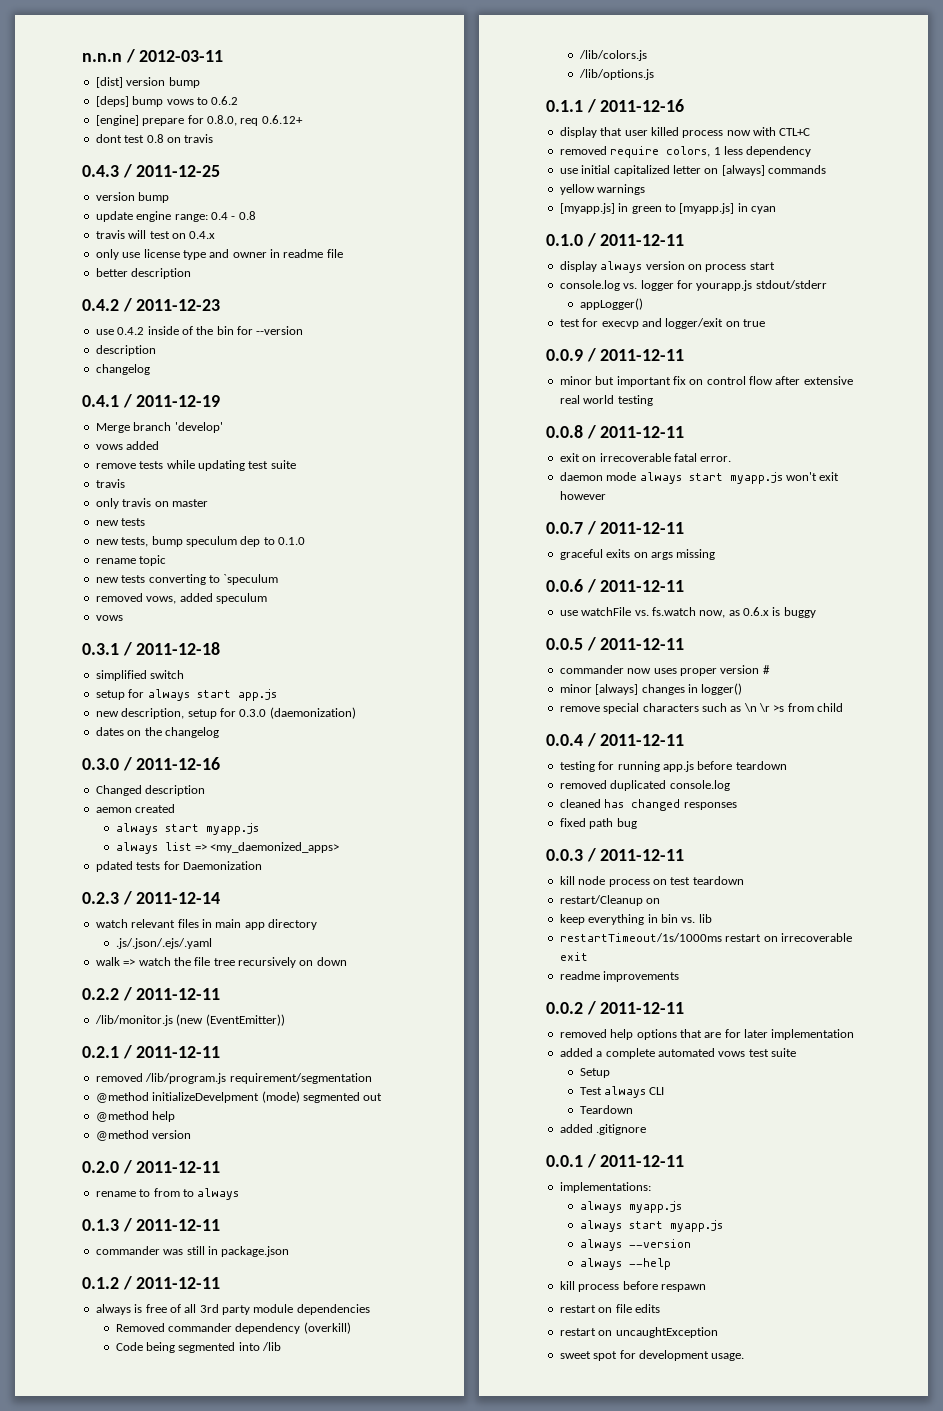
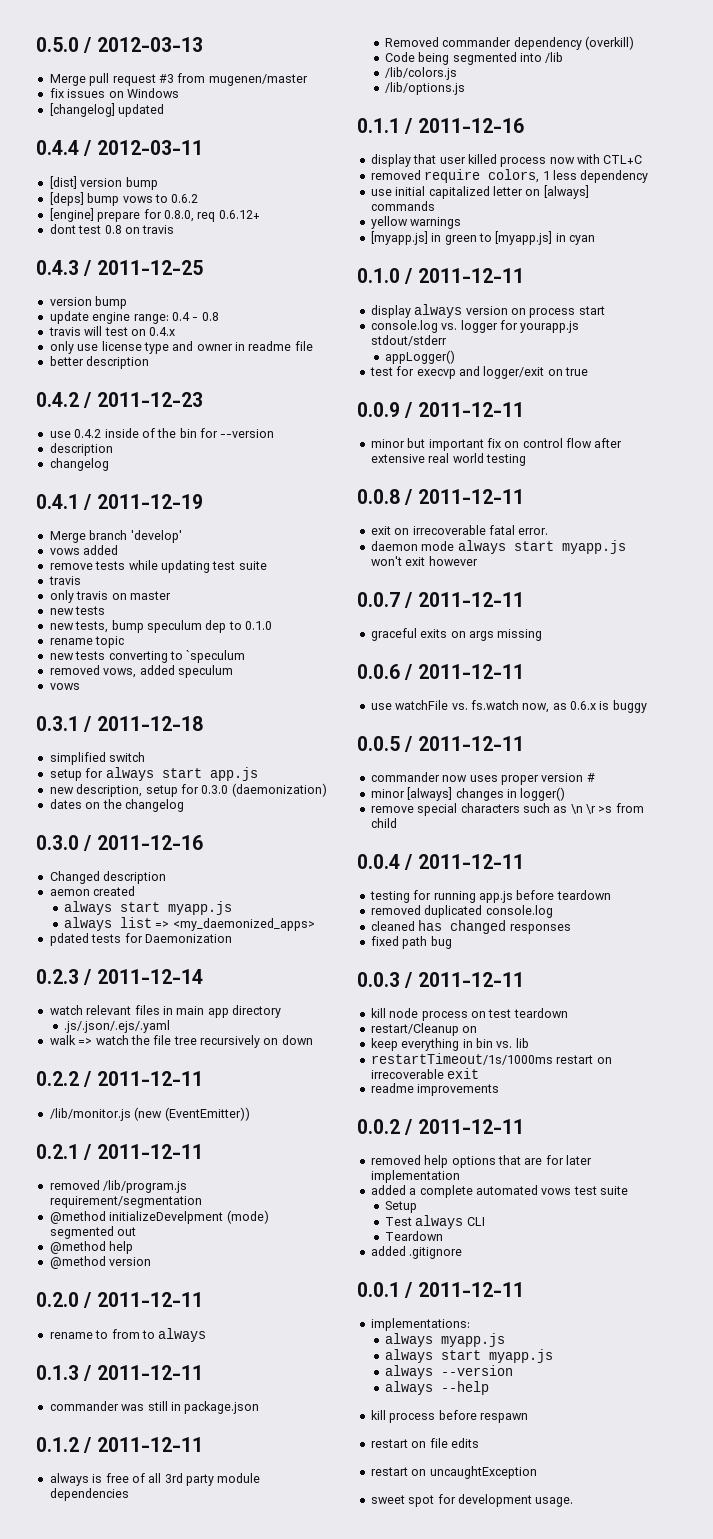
[82,53,122,62] n.n.n -> [36,37,203,53] [49,73,308,86] [49,88,179,98] [49,103,165,117] [36,140,79,155] 0.5.0 / 2012-03-13 // Merge pull request #3 from mugenen/master // fix issues on Windows // [changelog] updated // 0.4.4

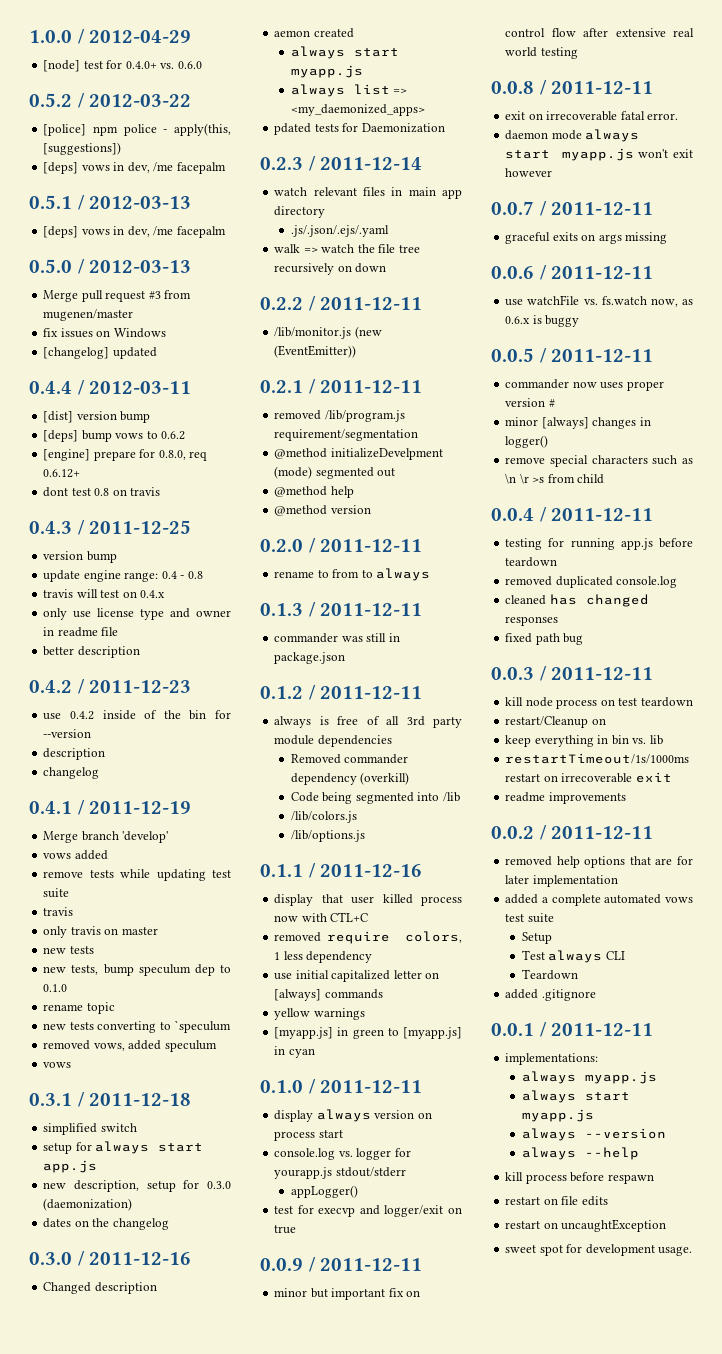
(36, 44) none -> [29,29,192,44] [43,60,202,72] [29,93,192,108] [43,123,231,136] [43,142,122,155] [43,162,226,174] [29,195,192,210] [43,226,226,238] 1.0.0 / 2012-04-29 // [node] test for 0.4.0+ vs. 0.6.0 // 0.5.2 / 2012-03-22 // [police] npm police - apply(this, [suggestions]) // [deps] vows in dev, /me facepalm // 0.5.1 / 2012-03-13 // [deps] vows in dev, /me facepalm //

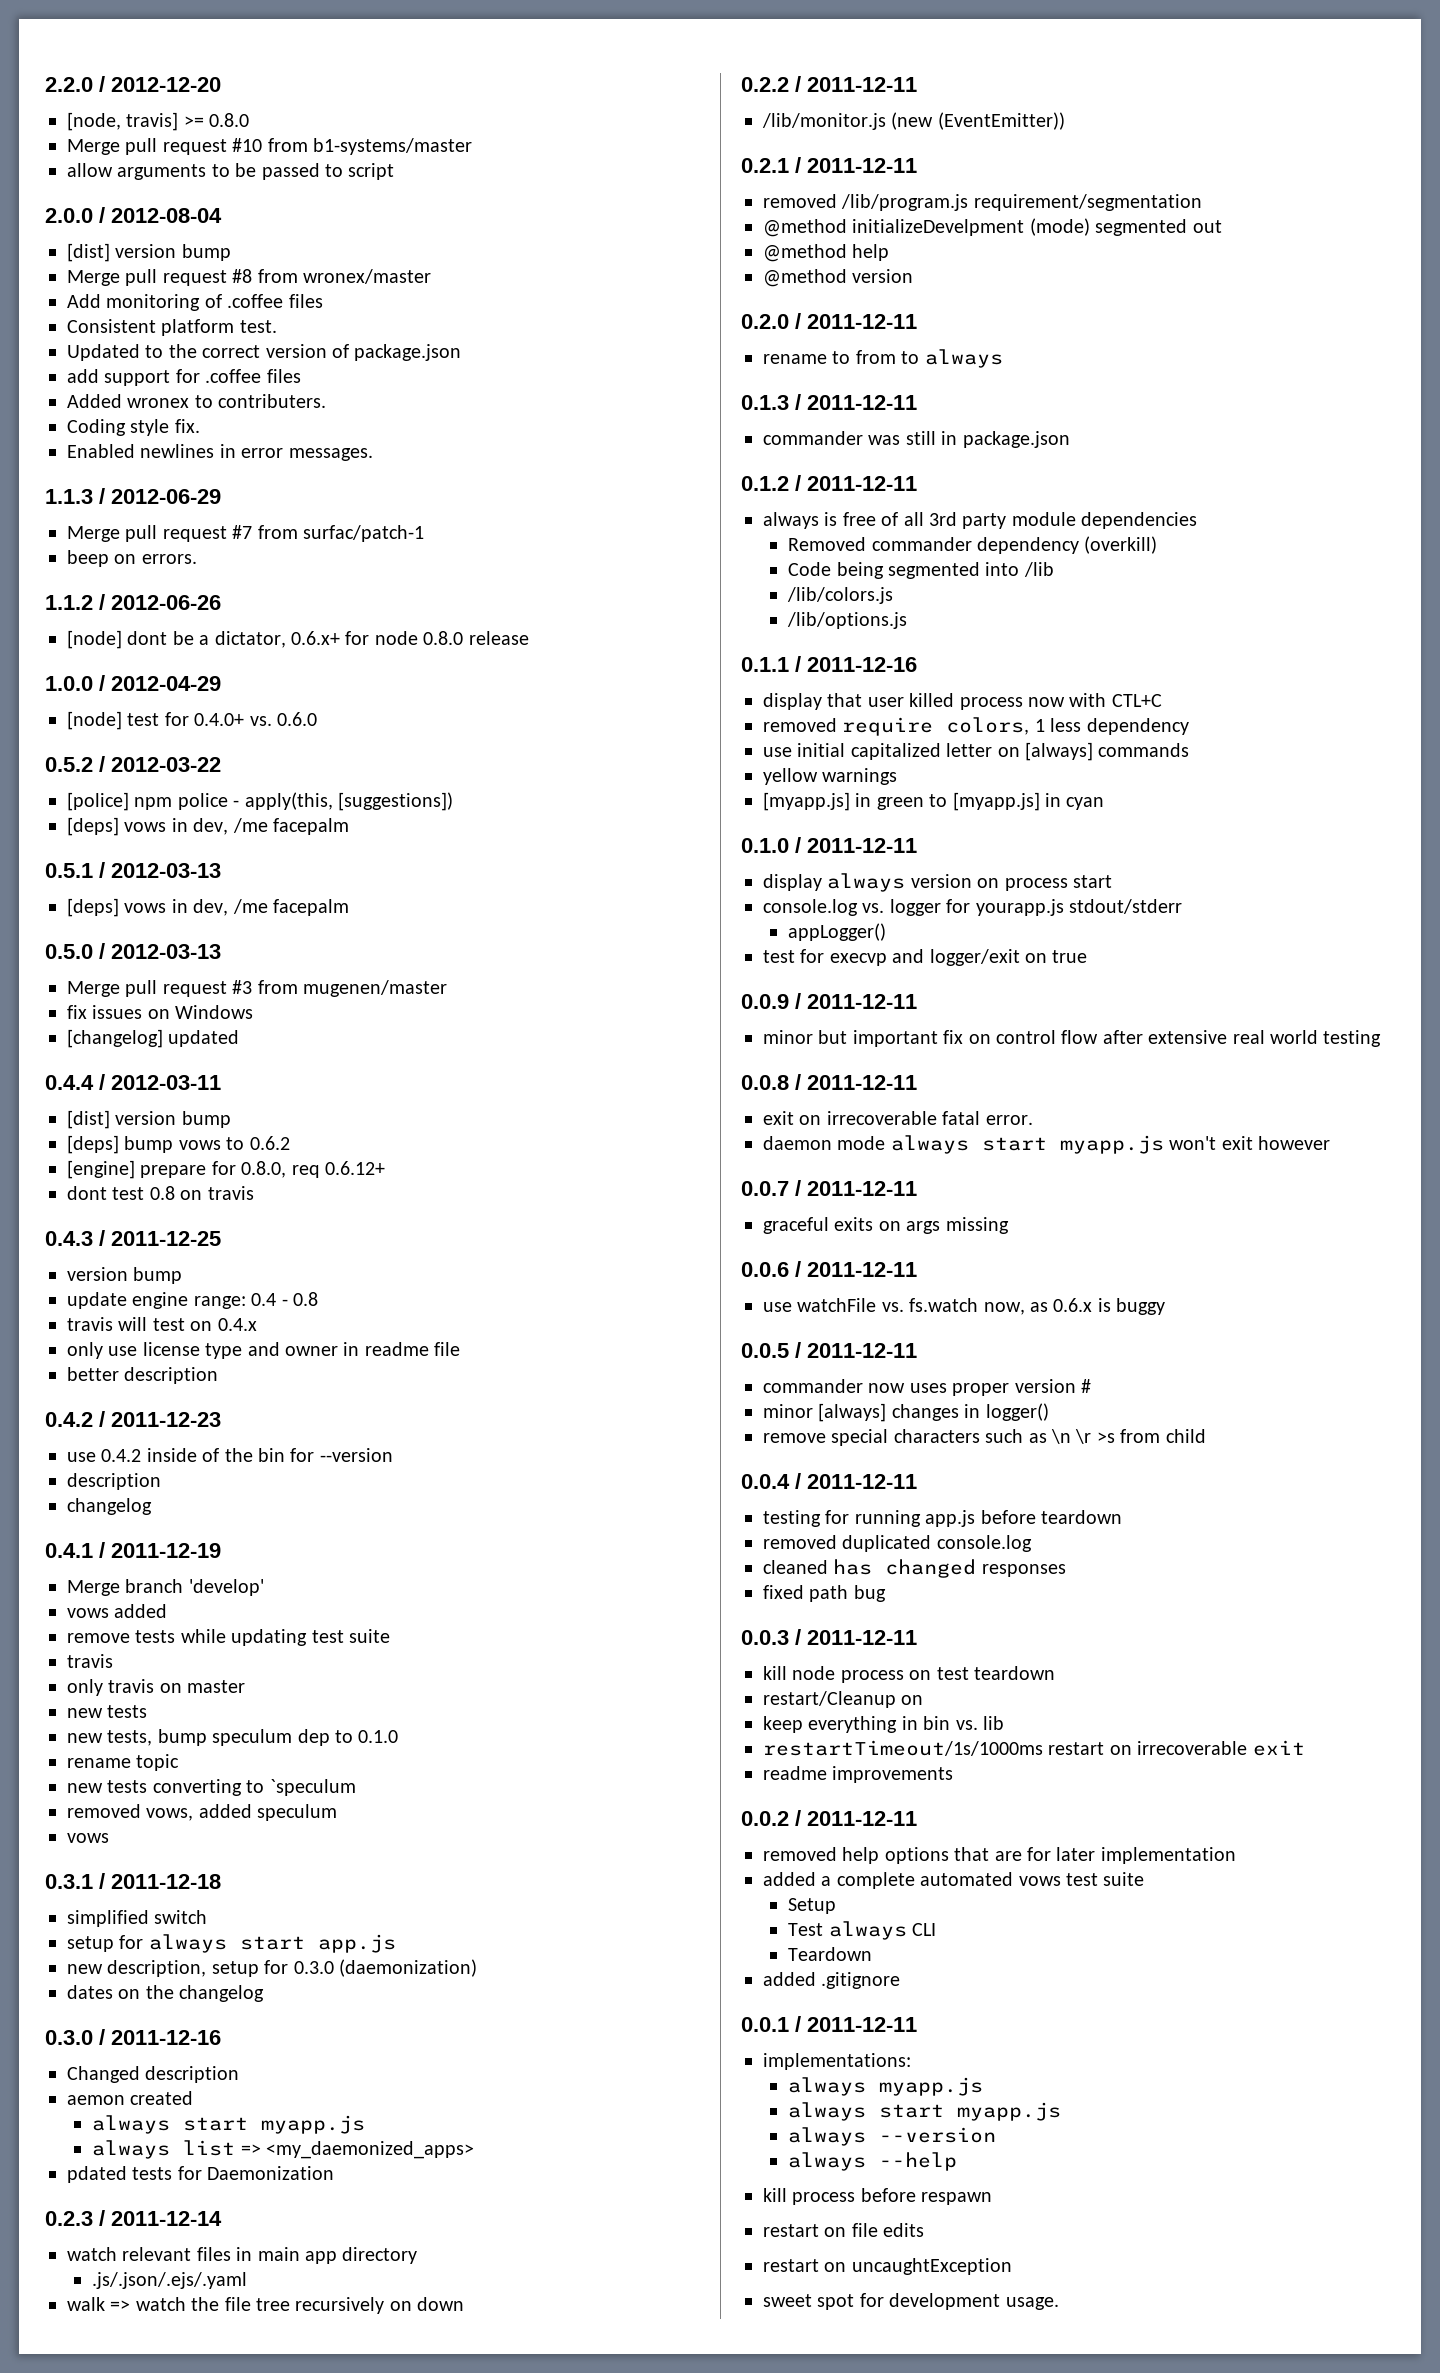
(29, 36) none -> [45,76,221,92] [67,112,250,131] [67,138,472,155] [67,163,395,180] [45,207,222,223] [67,243,231,262] [67,269,431,286] [67,294,323,311] [67,319,277,336] [67,344,462,361] [67,369,301,386] [67,394,327,408] [67,419,200,436] [67,444,373,461] [45,488,221,504] [67,525,424,542] [67,550,197,567] [45,594,221,610] [67,630,529,649] 2.2.0 / 2012-12-20 // [node, travis] >= 0.8.0 // Merge pull request #10 from b1-systems/master // allow arguments to be passed to script // 2.0.0 / 2012-08-04 // [dist] version bump // Merge pull request #8 from wronex/master // Add monitoring of .coffee files // Consistent platform test. // Updated to the correct version of package.json // add support for .coffee files // Added wronex to contributers. // Coding style fix. // Enabled newlines in error messages. // 1.1.3 / 2012-06-29 // Merge pull request #7 from surfac/patch-1 // beep on errors. // 1.1.2 / 2012-06-26 // [node] dont be a dictator, 0.6.x+ for node 0.8.0 release //

